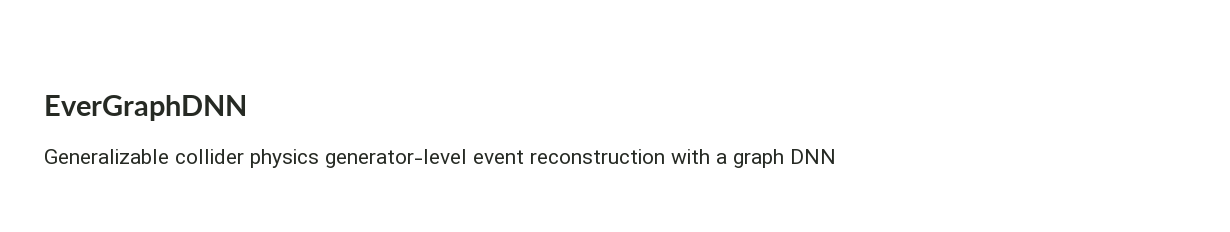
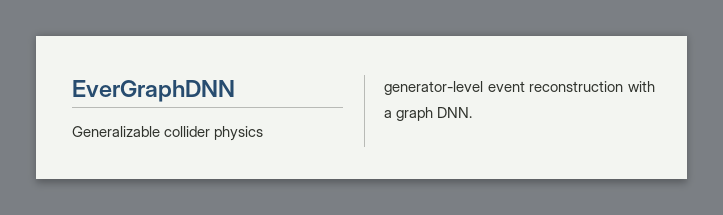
[790,149,836,164] DNN -> [437,107,473,118] DNN.

